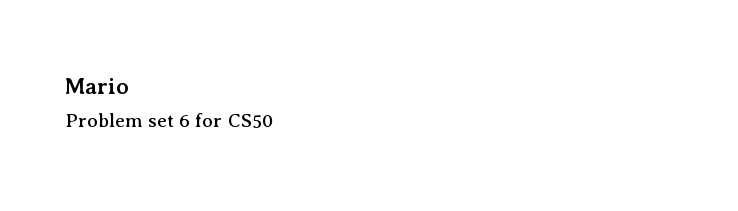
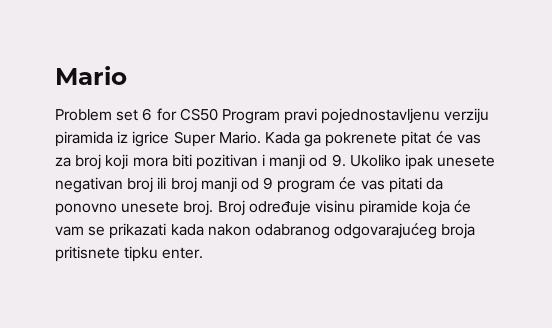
(273, 121) none -> [221,108,490,124] [55,131,481,147] [55,154,496,170] [55,177,444,193] [55,200,472,216] [55,223,476,239] [55,246,204,262] Program pravi pojednostavljenu verziju piramida iz igrice Super Mario. Kada ga pokrenete pitat će vas za broj koji mora biti pozitivan i manji od 9. Ukoliko ipak unesete negativan broj ili broj manji od 9 program će vas pitati da ponovno unesete broj. Broj određuje visinu piramide koja će vam se prikazati kada nakon odabranog odgovarajućeg broja pritisnete tipku enter.

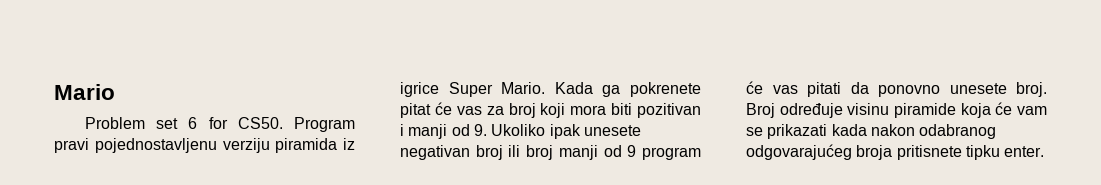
[179,108,218,121] CS50 -> [237,117,283,129] CS50.

